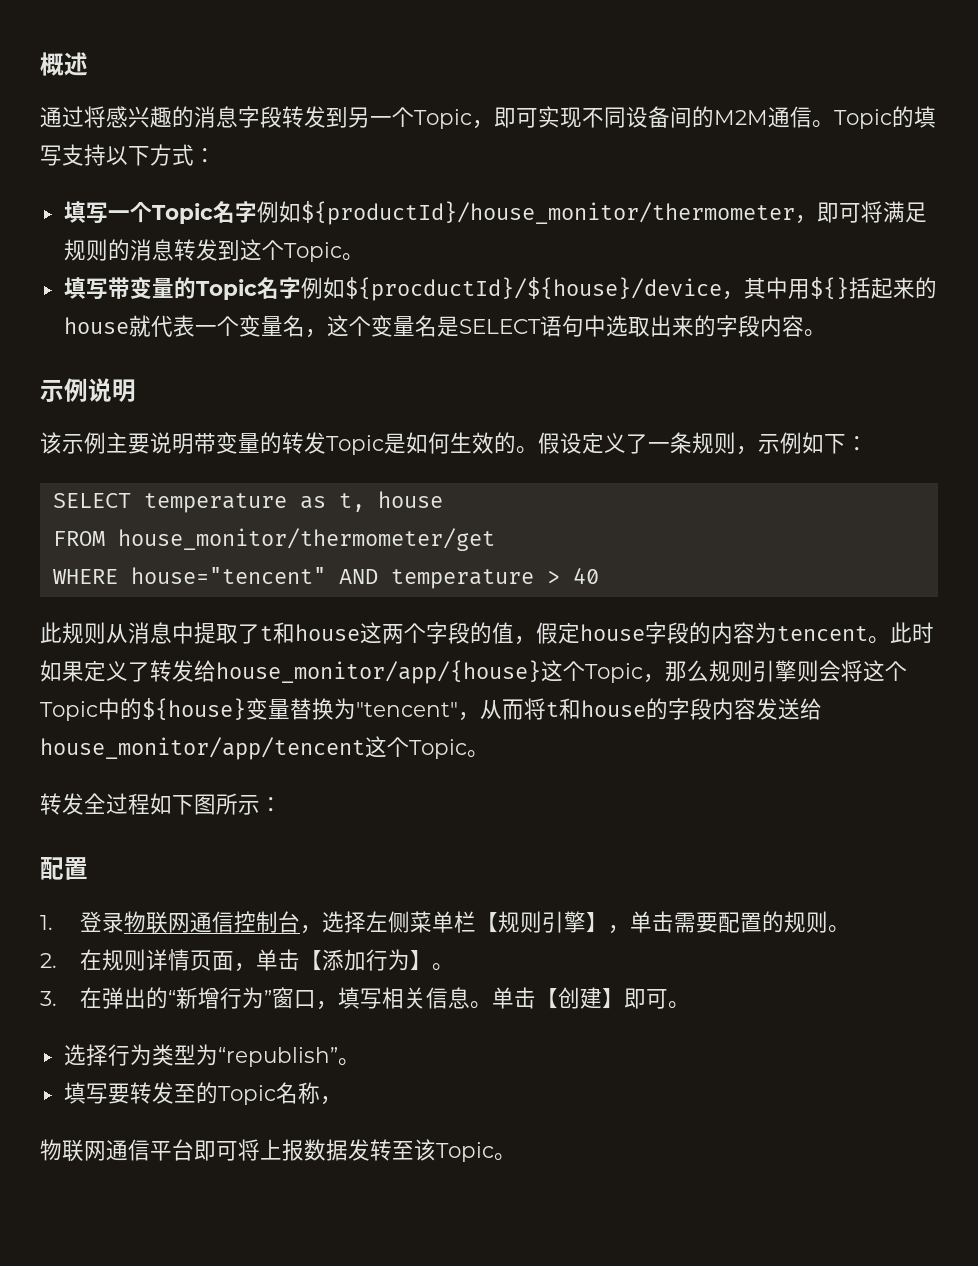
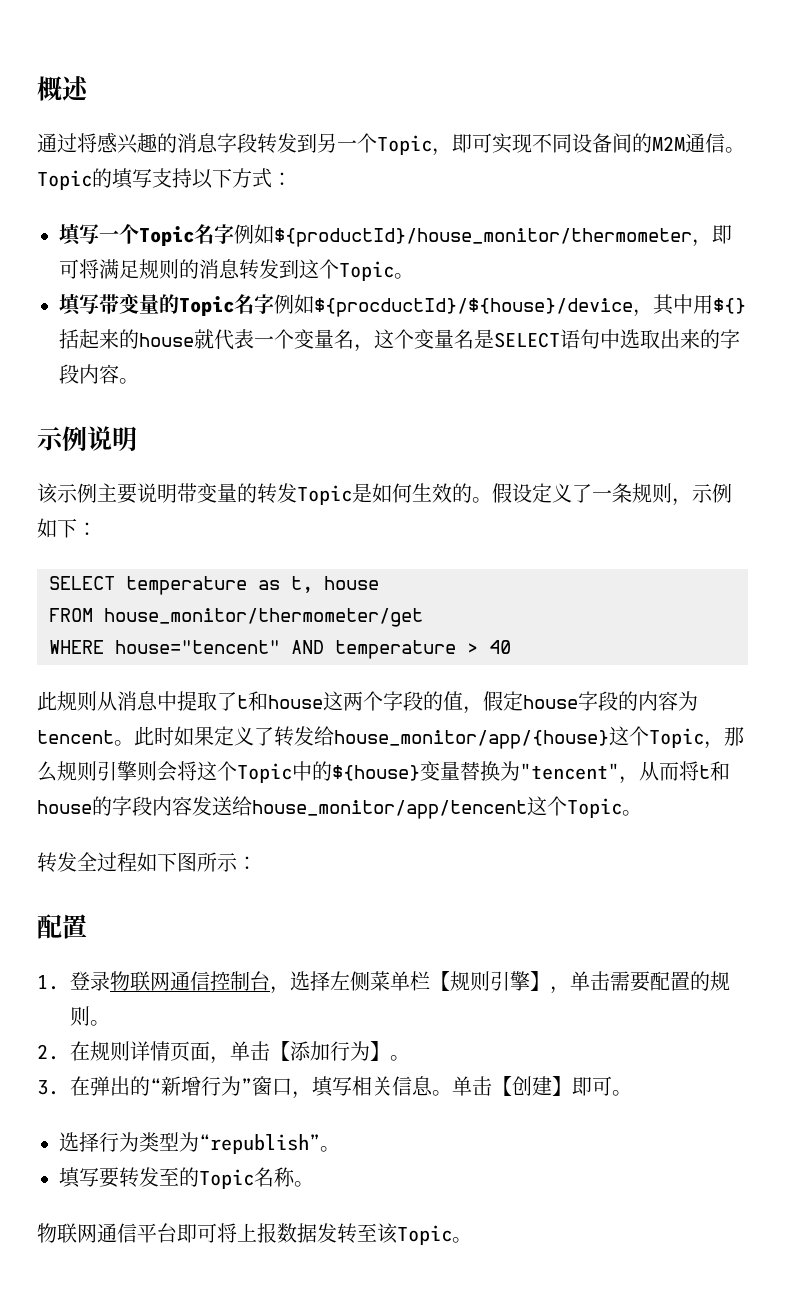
[319,1096,342,1105] ， -> [294,1181,314,1187] 。

